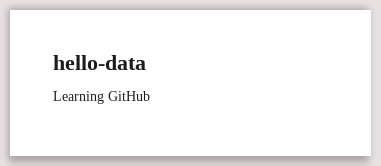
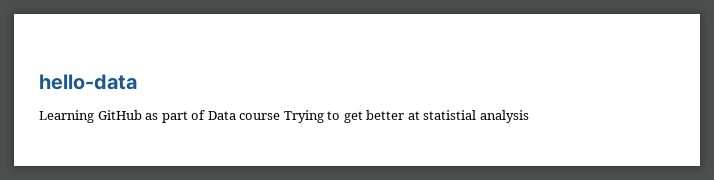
(150, 96) none -> [145,110,529,123] as part of Data course Trying to get better at statistial analysis

